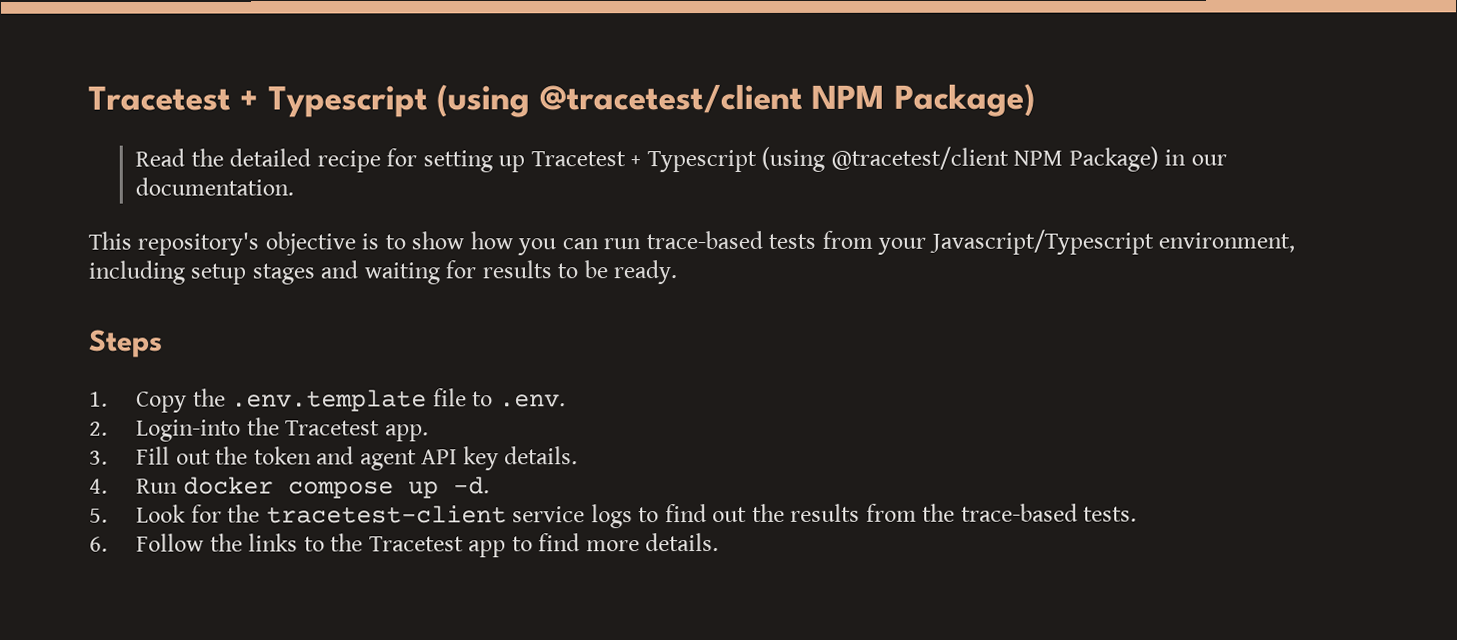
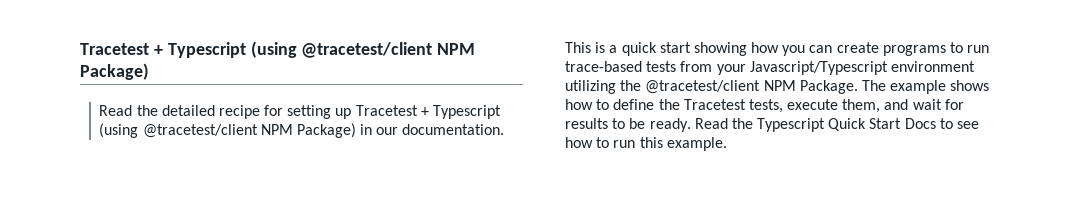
[137,231,599,256] repository's objective is to show how you can -> [595,42,964,56] is a quick start showing how you can create programs to
[1158,232,1296,253] [88,260,440,285] environment, including setup stages and waiting -> [890,61,975,72] [565,80,990,94] [565,99,942,113] environment utilizing the @tracetest/client NPM Package. The example shows how to define the Tracetest tests, execute them, and wait
[89,329,163,358] [89,388,566,413] [89,417,429,442] [89,446,579,471] [89,476,490,499] [89,503,1138,529] [89,533,720,558] // Steps // 1. Copy the .env.template file to .env. // 2. Login-into the Tracetest app. // 3. Fill out the token and agent API key details. // 4. Run docker compose up -d. // 5. Look for the tracetest-client service logs to find out the results from the trace-based tests. // 6. Follow the links to the Tracetest app to find more details. -> [694,118,980,132] [565,137,727,151] Read the Typescript Quick Start Docs to see how to run this example.

